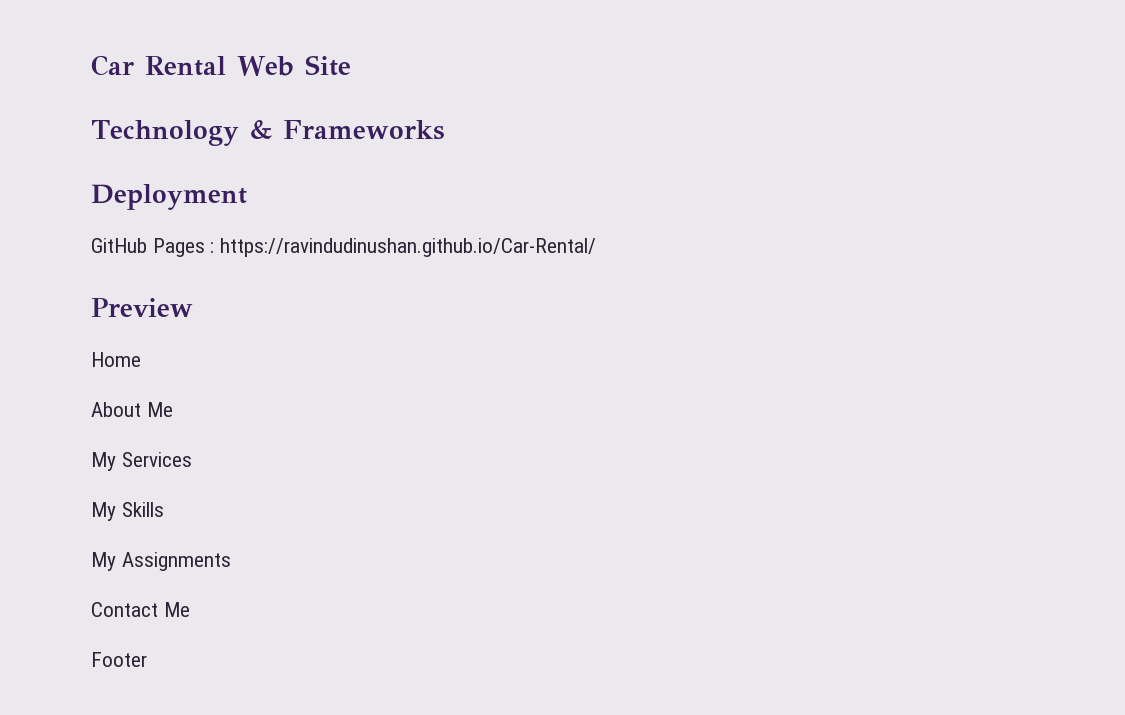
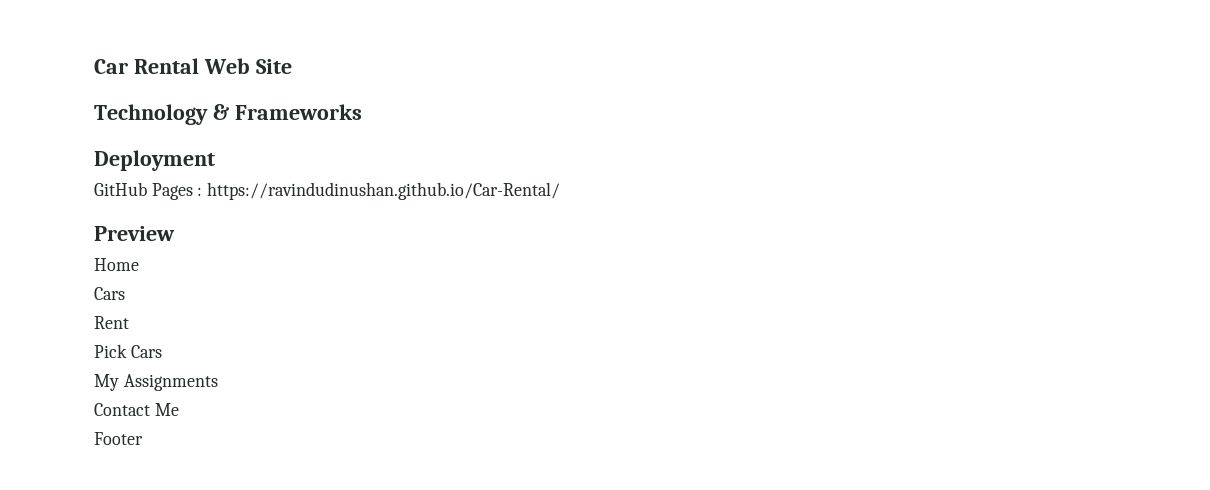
[91,402,173,417] [91,452,192,471] [91,502,164,521] About Me // My Services // My Skills -> [94,287,125,300] [94,316,129,329] [94,344,162,358] Cars // Rent // Pick Cars

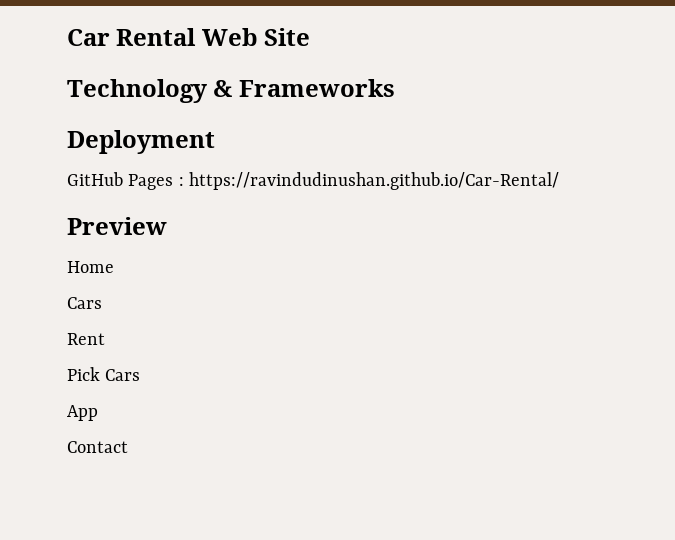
[94,374,218,391] My Assignments -> [67,405,98,421] App
[154,403,179,416] [94,432,143,445] Me // Footer -> (128, 447) none

